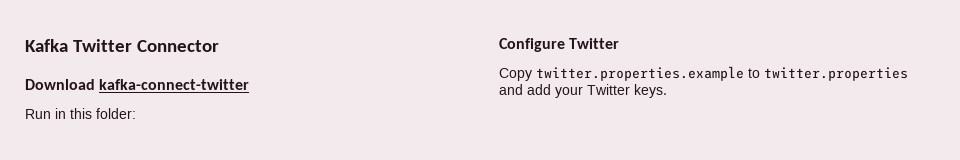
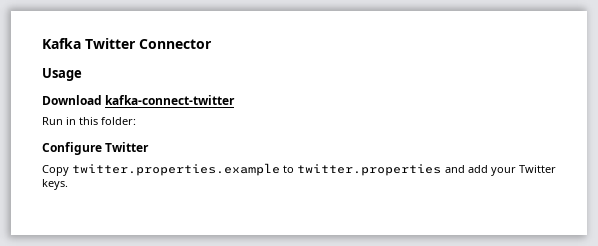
(219, 46) none -> [42,68,82,81] // Usage

